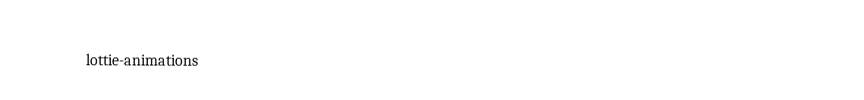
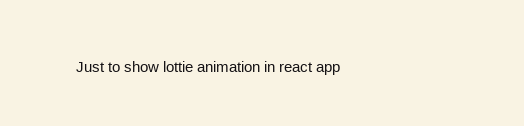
[85,53,198,66] lottie-animations -> [76,61,341,75] Just to show lottie animation in react app

